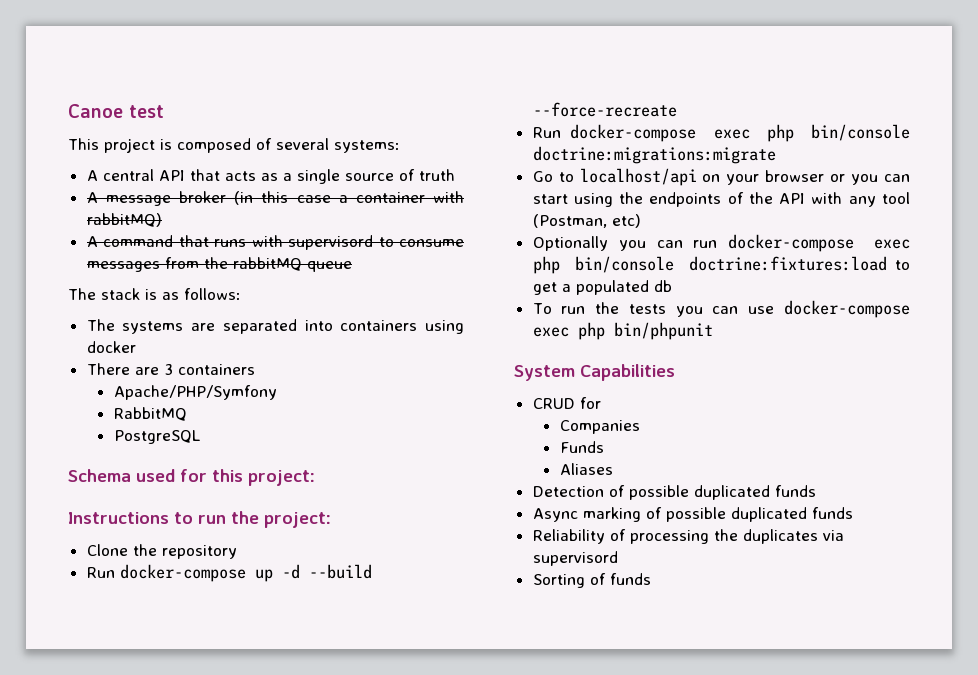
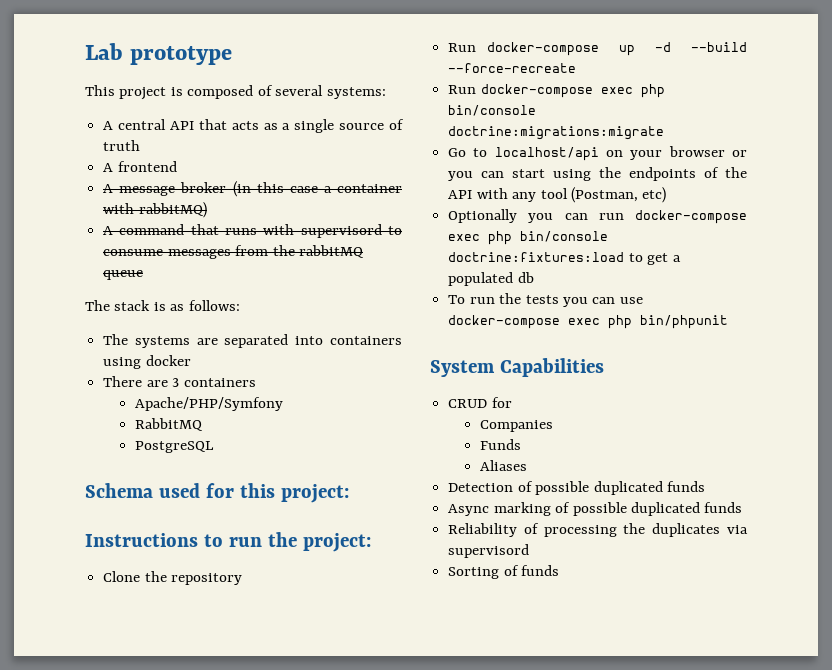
[68,104,164,118] Canoe test -> [85,43,233,65] Lab prototype
(455, 175) none -> [103,161,177,172] // A frontend

